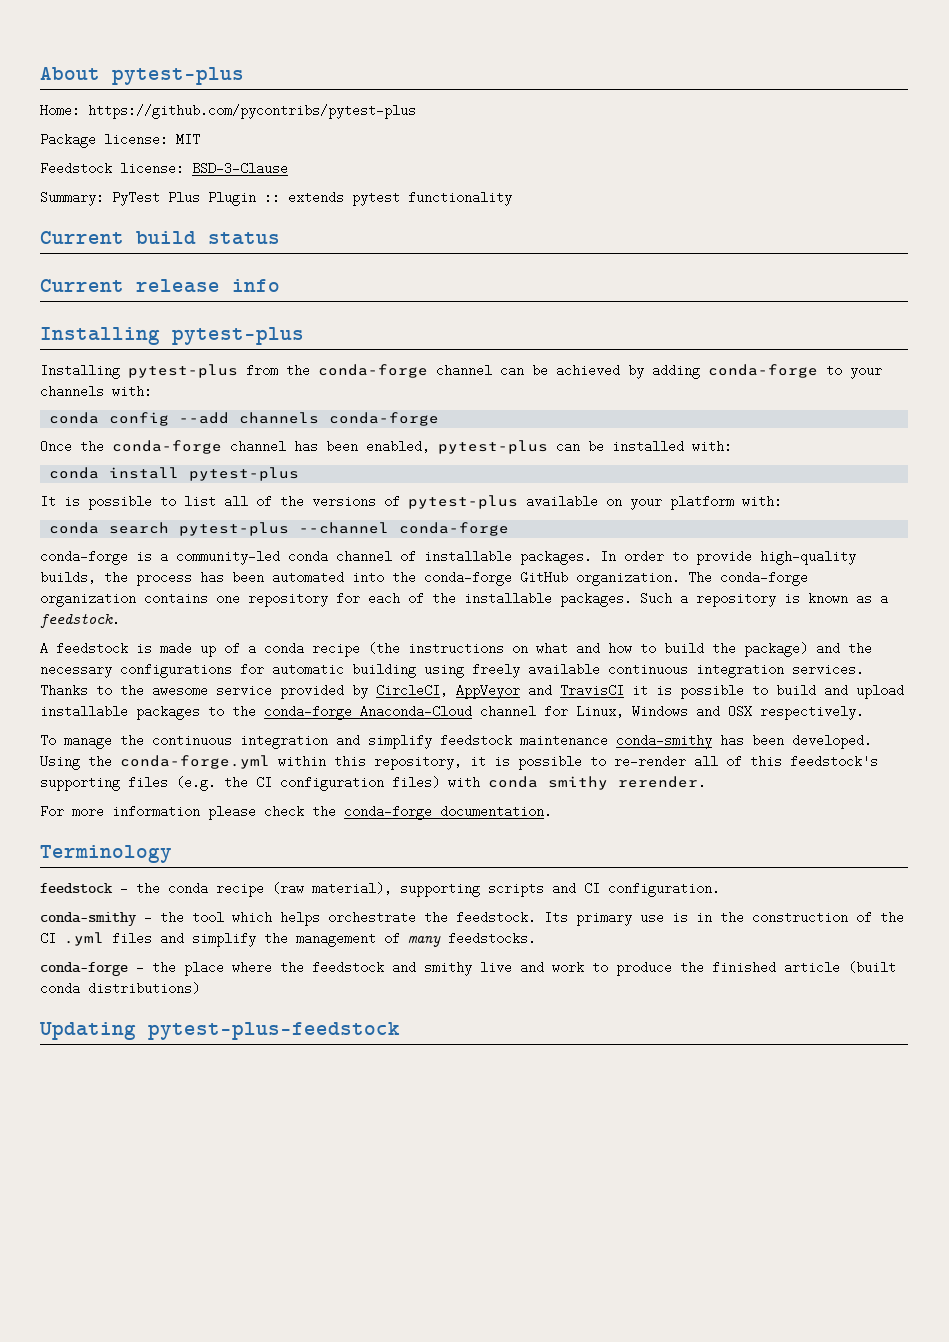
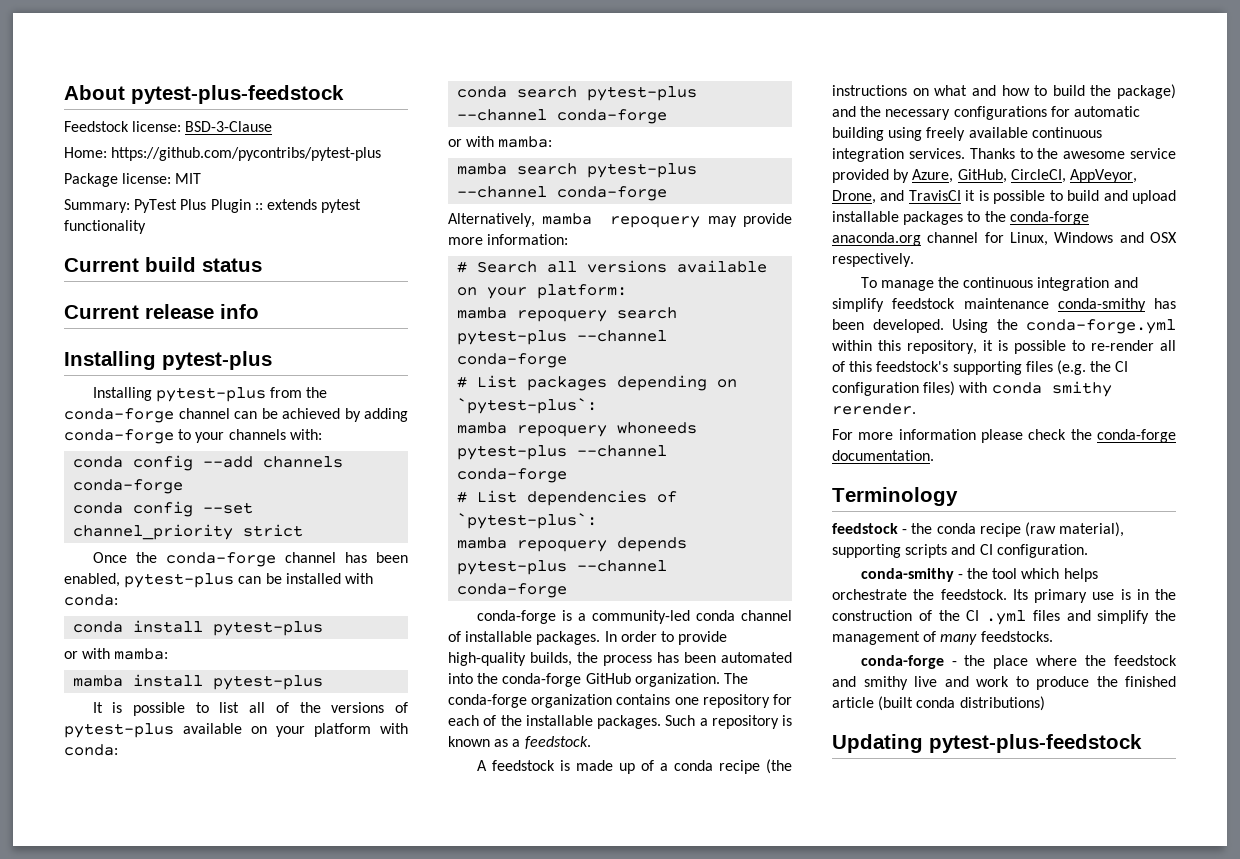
[112,67,244,85] pytest-plus -> [131,85,344,104] [64,121,273,132] pytest-plus-feedstock // Feedstock license: BSD-3-Clause
[40,162,288,175] // Feedstock license: BSD-3-Clause -> (202, 178) none
(440, 419) none -> [73,501,254,517] [73,524,304,540] // conda config --set channel_priority strict
[692,440,732,453] with: -> [344,573,373,584] [64,594,118,606] with conda:
(300, 474) none -> [64,648,169,660] [73,674,324,690] // or with mamba: // mamba install pytest-plus
[742,495,782,508] with: -> [380,723,408,734] [64,744,118,756] with conda:
(510, 529) none -> [448,136,553,148] [457,163,698,178] [457,186,668,201] [448,213,792,228] [448,234,569,245] [457,260,768,273] [457,284,628,299] [457,307,678,322] [457,330,668,345] [457,353,568,368] [457,375,738,391] [457,398,598,414] [457,422,698,437] [457,445,668,460] [457,468,568,483] [457,490,678,506] [457,513,598,529] [457,537,688,552] [457,560,668,575] [457,583,568,598] // or with mamba: // mamba search pytest-plus --channel conda-forge // Alternatively, mamba repoquery may provide more information: // # Search all versions available on your platform: // mamba repoquery search pytest-plus --channel conda-forge // # List packages depending on `pytest-plus`: // mamba repoquery whoneeds pytest-plus --channel conda-forge // # List dependencies of `pytest-plus`: // mamba repoquery depends pytest-plus --channel conda-forge
[376,684,520,699] CircleCI, AppVeyor -> [912,169,1137,183] [832,190,876,204] Azure, GitHub, CircleCI, AppVeyor, Drone,
[360,705,472,718] Anaconda-Cloud -> [832,232,921,246] anaconda.org

